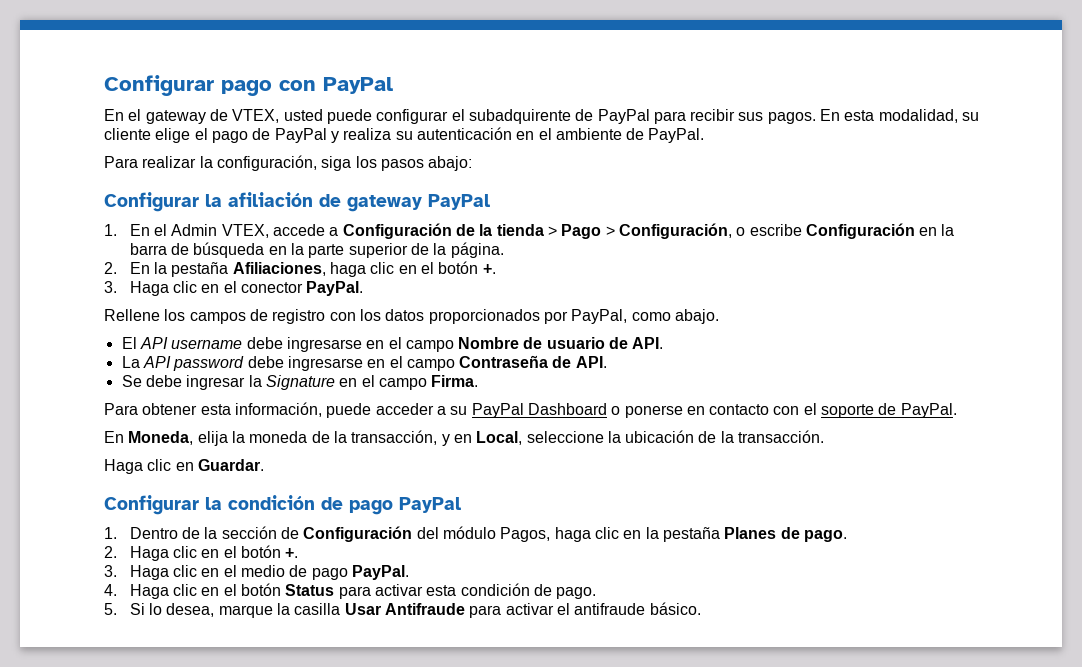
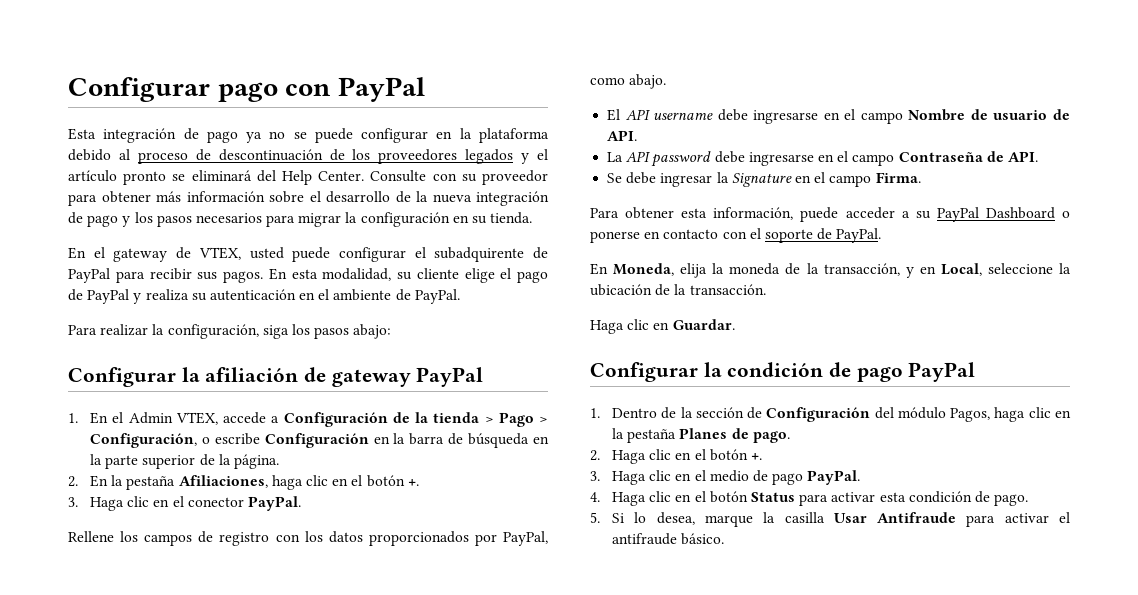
(393, 85) none -> [68,128,549,143] [68,149,548,164] [68,170,548,185] [68,191,549,206] [68,212,533,227] // Esta integración de pago ya no se puede configurar en la plataforma debido al proceso de descontinuación de los proveedores legados y el artículo pronto se eliminará del Help Center. Consulte con su proveedor para obtener más información sobre el desarrollo de la nueva integración de pago y los pasos necesarios para migrar la configuración en su tienda.

